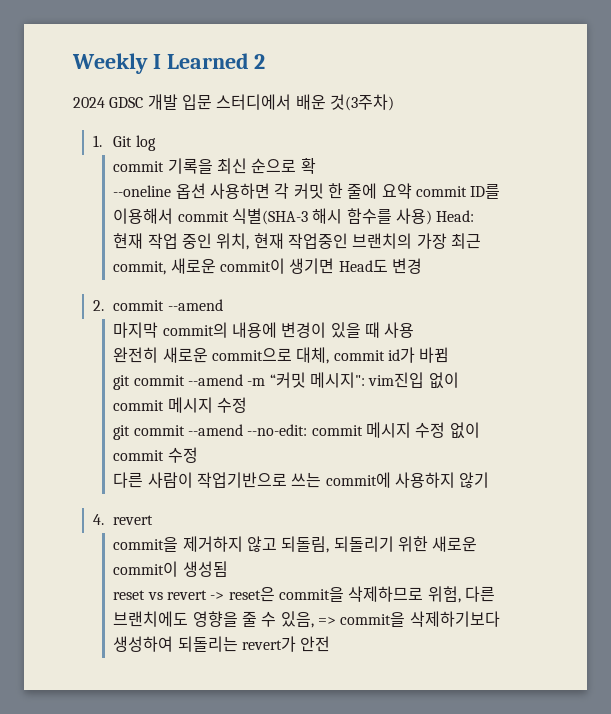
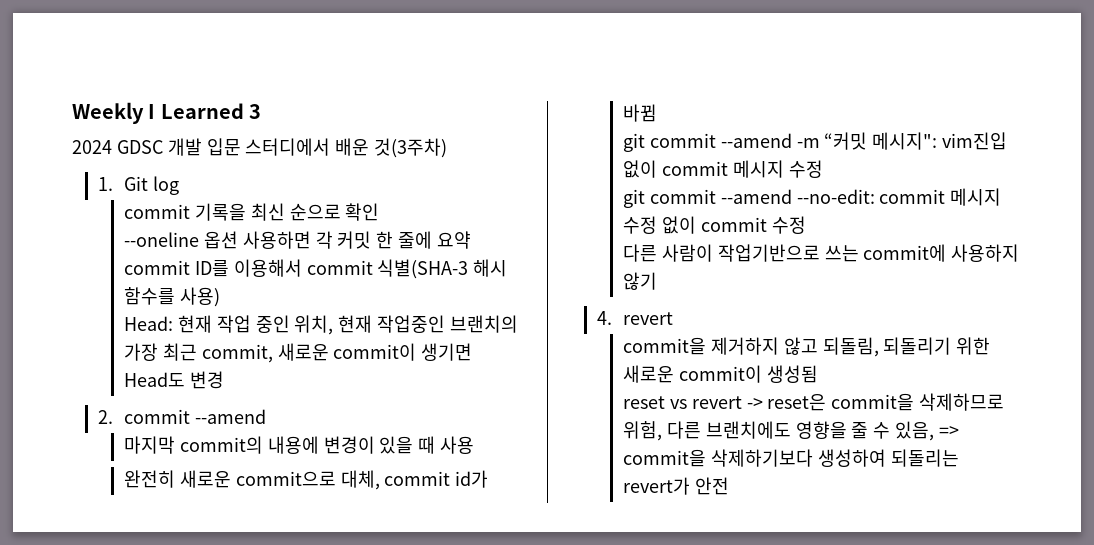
[254,54,266,69] 2 -> [249,104,262,119] 3
[300,158,316,174] 확 -> [345,203,380,221] 확인
(433, 216) none -> (220, 297) //

